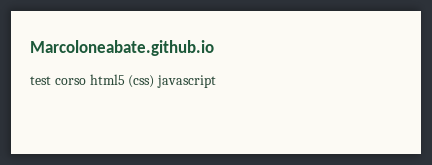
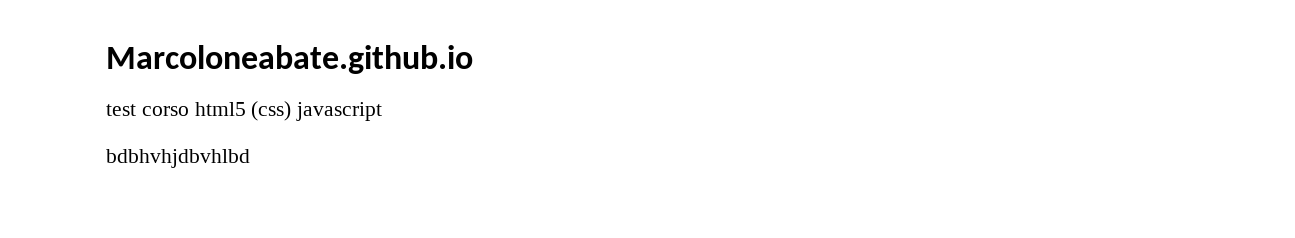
(217, 81) none -> [106,149,250,168] // bdbhvhjdbvhlbd

